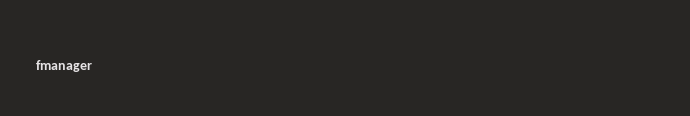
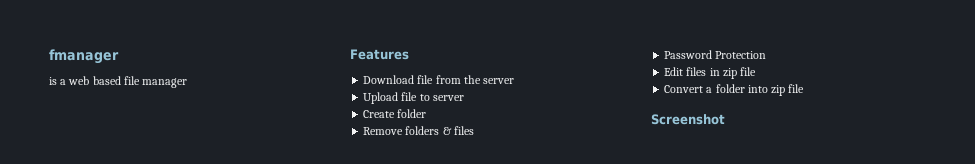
(92, 66) none -> [49,76,188,88] [350,49,409,60] [363,75,515,84] [363,92,464,104] [363,109,427,118] [363,126,474,135] [664,50,767,59] [664,67,757,79] [664,84,805,96] [651,114,725,125] // is a web based file manager // Features // Download file from the server // Upload file to server // Create folder // Remove folders & files // Password Protection // Edit files in zip file // Convert a folder into zip file // Screenshot

